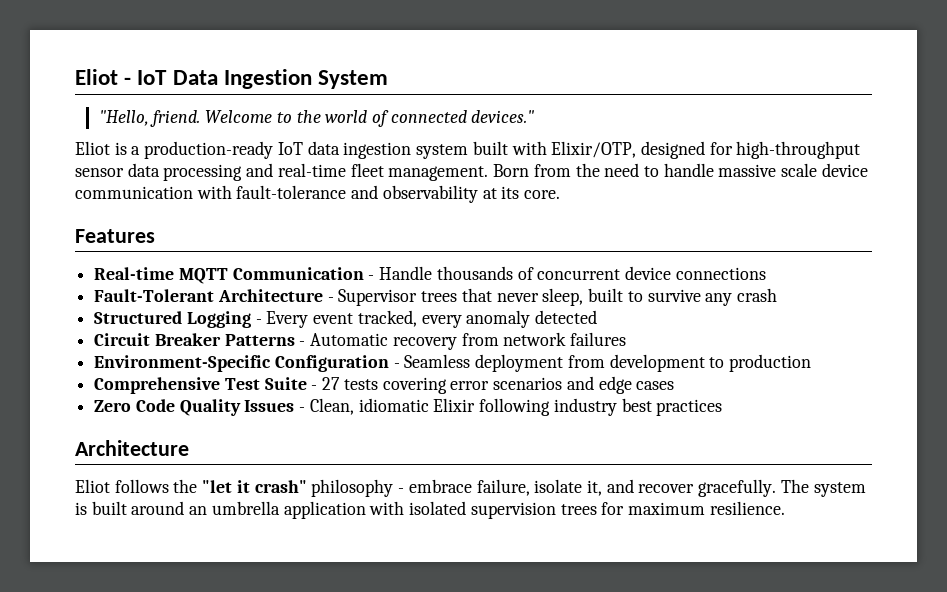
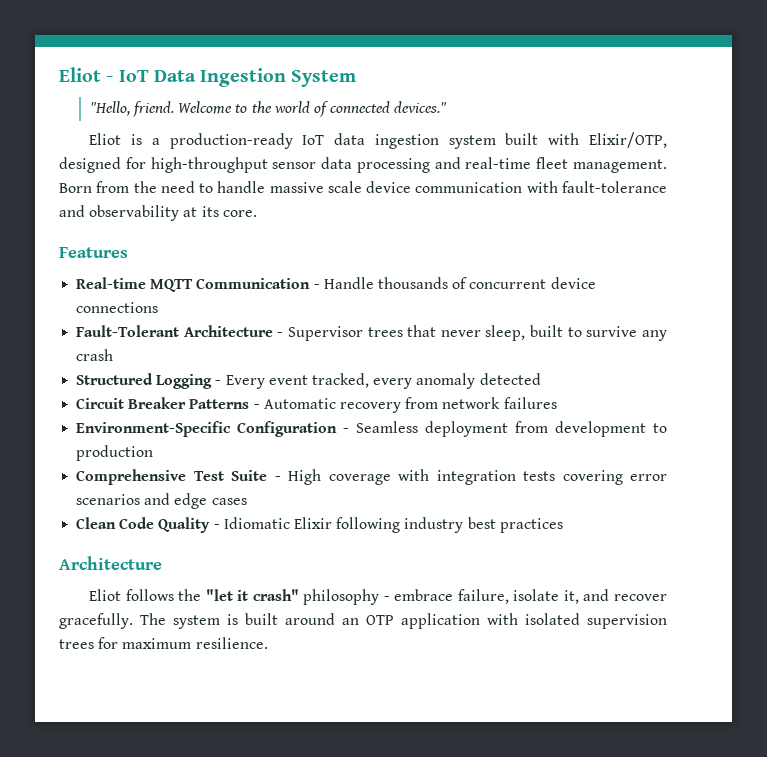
[322,377,341,390] 27 -> [288,469,516,485] High coverage with integration
[94,400,132,412] Zero -> [76,517,117,529] Clean
[244,398,429,415] Issues - Clean, idiomatic -> [213,517,290,529] - Idiomatic
[211,501,280,515] umbrella -> [366,615,394,625] OTP

